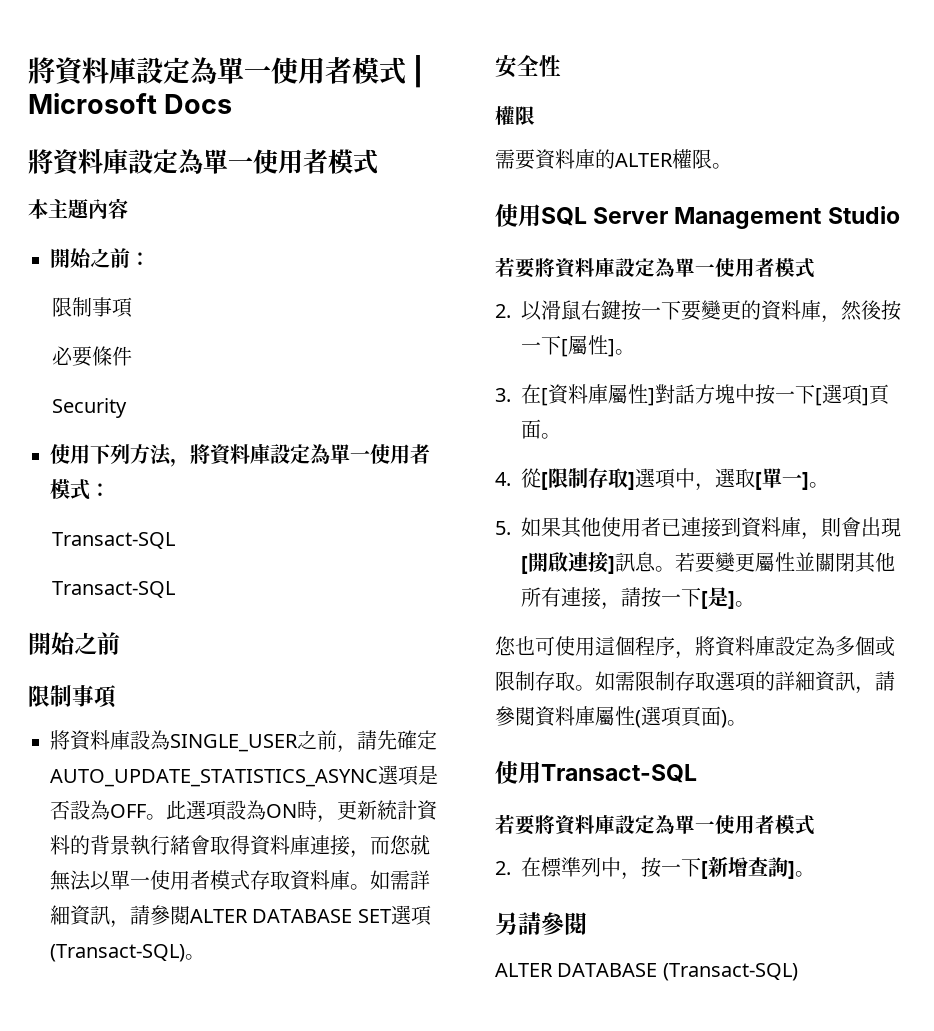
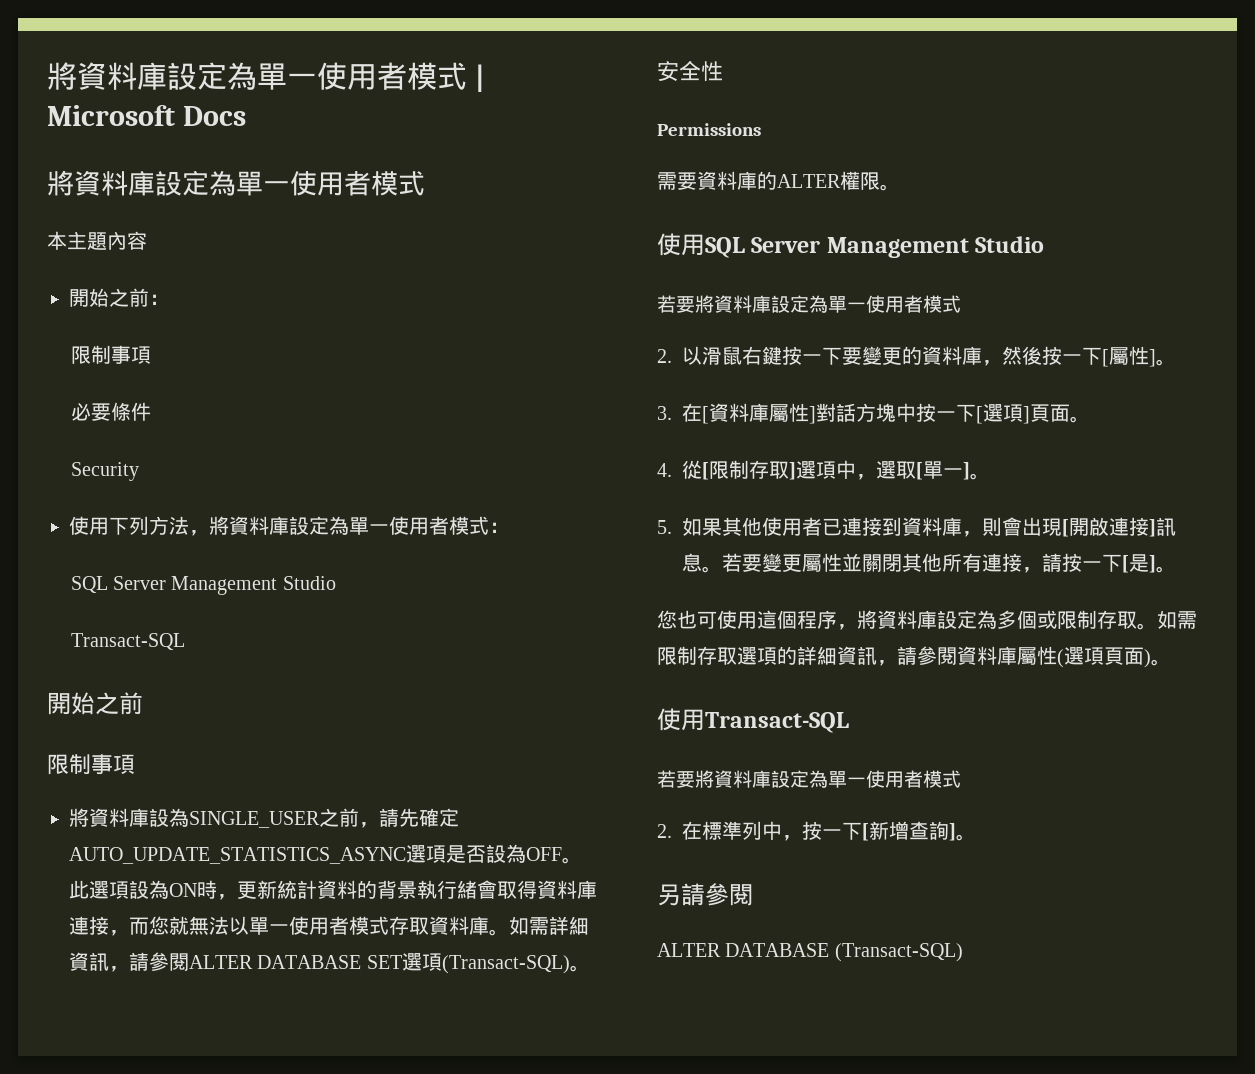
[51,532,175,549] Transact-SQL -> [70,576,336,595] SQL Server Management Studio
[495,106,535,125] 權限 -> [657,123,761,136] Permissions

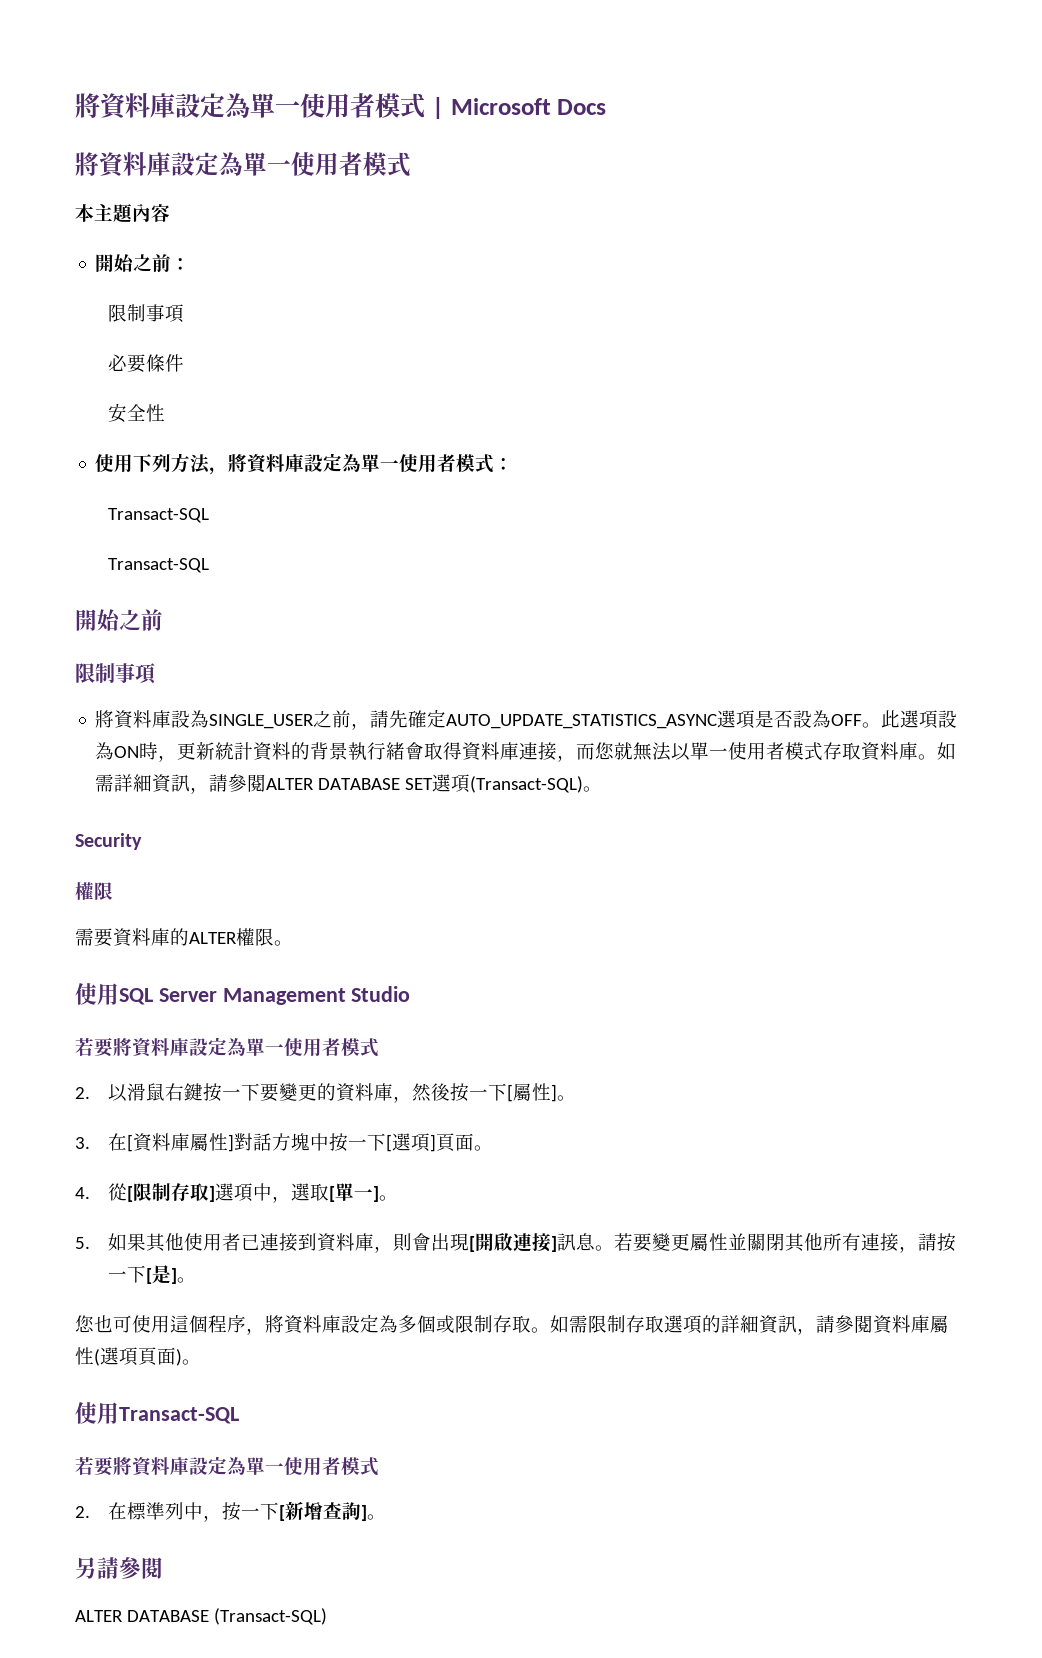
[70,462,139,481] Security -> [108,403,166,423] 安全性
[70,576,336,595] SQL Server Management Studio -> [108,508,210,523] Transact-SQL
[657,61,723,82] [657,123,761,136] 安全性 // Permissions -> [75,833,142,850] [75,882,113,900] Security // 權限

